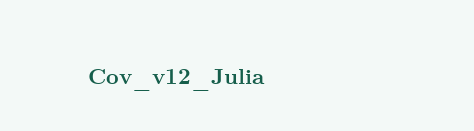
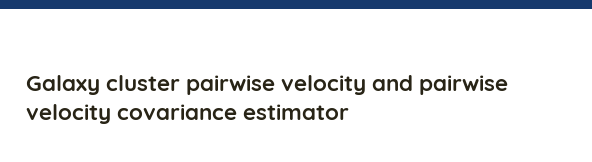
[88,69,265,91] Cov_v12_Julia -> [26,75,509,95] [26,104,350,124] Galaxy cluster pairwise velocity and pairwise velocity covariance estimator

